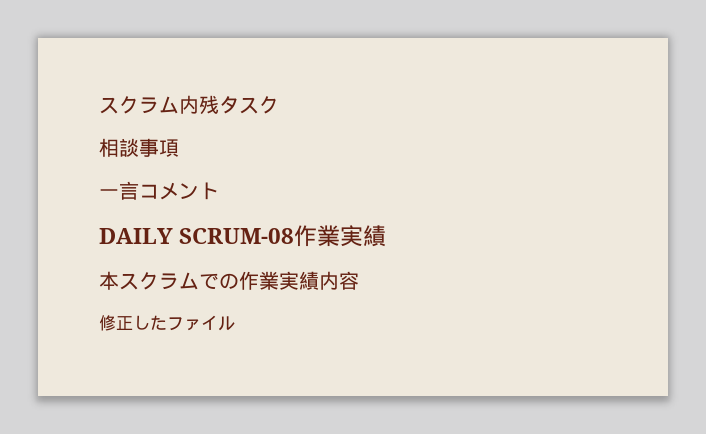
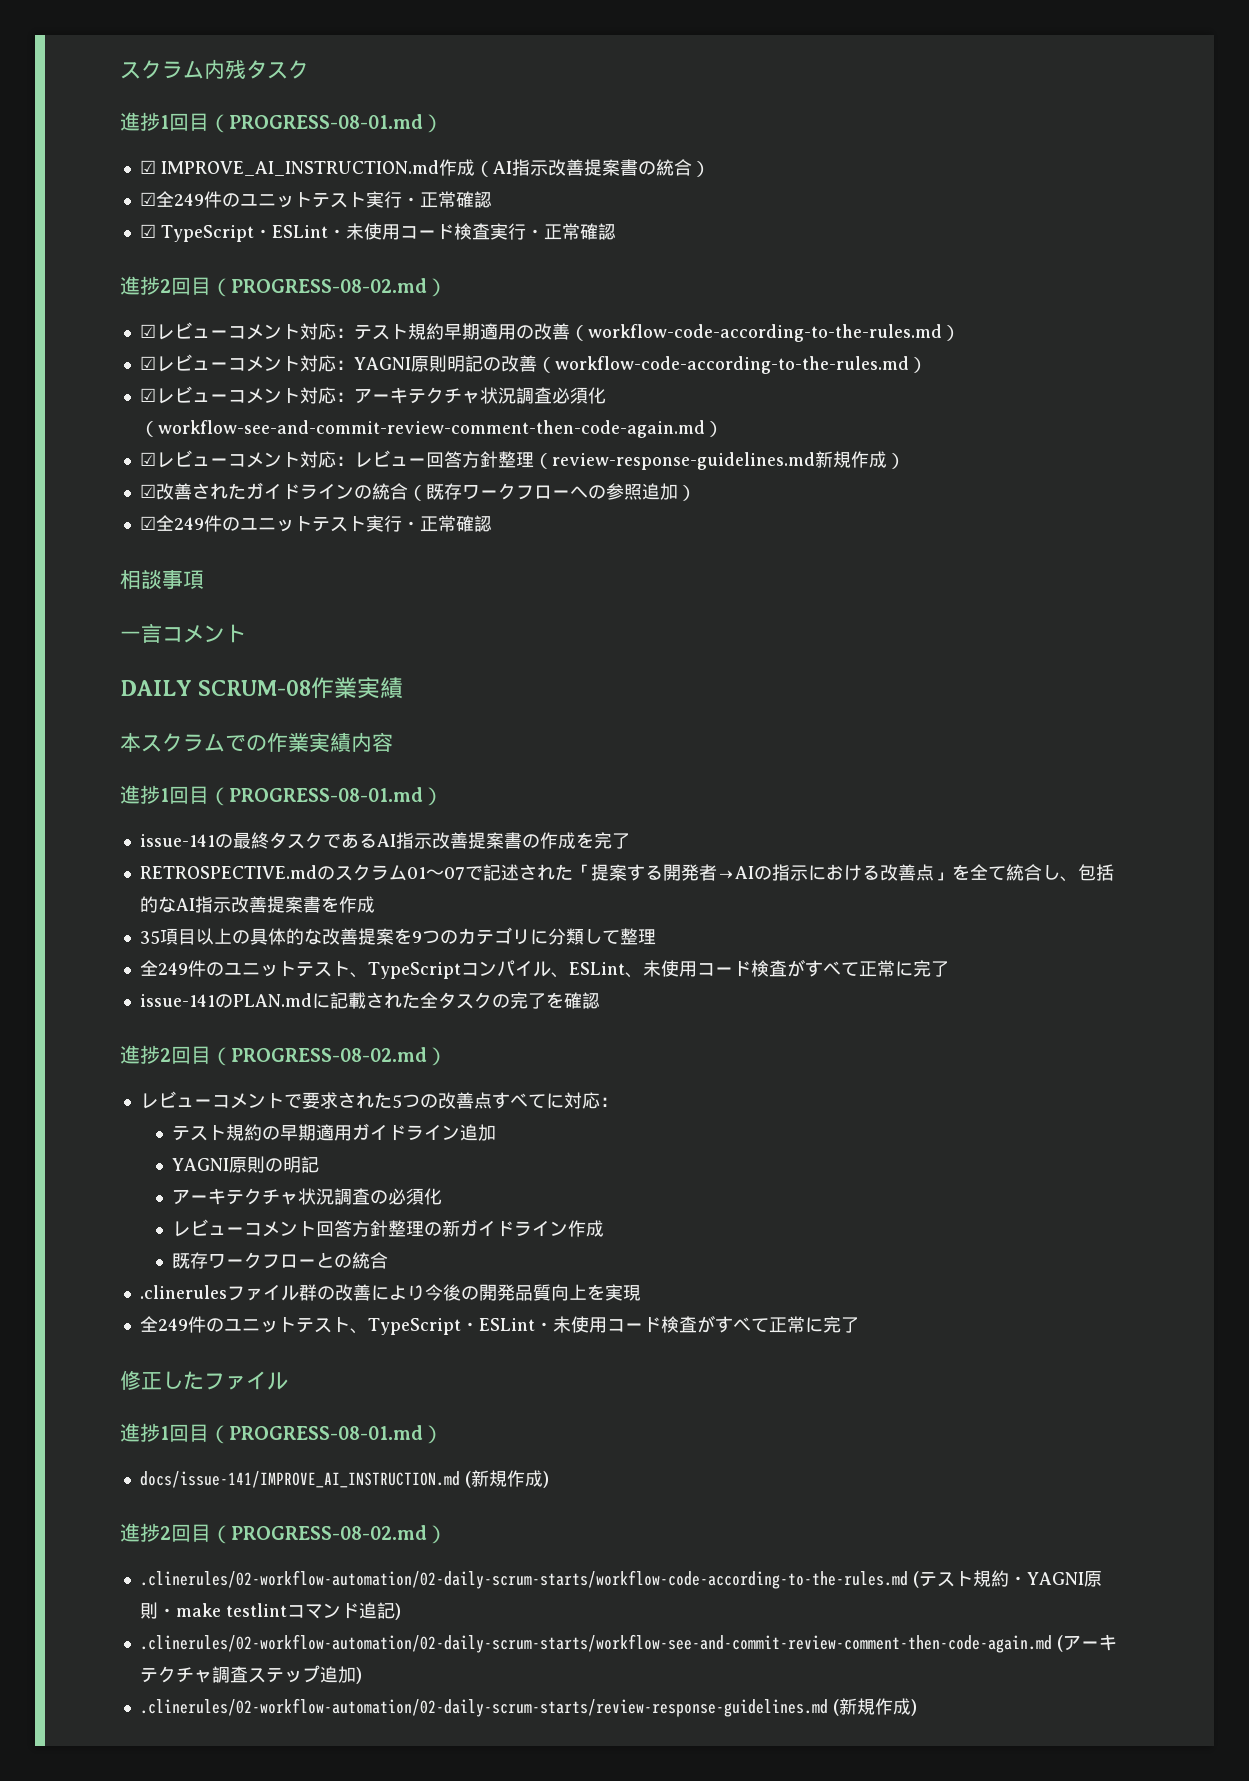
(279, 105) none -> [120,112,443,133] [139,159,710,177] [139,191,492,208] [139,223,616,242] [120,276,447,297] [139,322,960,342] [139,354,927,374] [139,386,606,404] [139,420,723,438] [139,450,905,470] [139,482,696,501] [139,515,492,532] // 進捗1回目（PROGRESS-08-01.md） // ☑ IMPROVE_AI_INSTRUCTION.md作成（AI指示改善提案書の統合） // ☑全249件のユニットテスト実行・正常確認 // ☑ TypeScript・ESLint・未使用コード検査実行・正常確認 // 進捗2回目（PROGRESS-08-02.md） // ☑レビューコメント対応：テスト規約早期適用の改善（workflow-code-according-to-the-rules.md） // ☑レビューコメント対応：YAGNI原則明記の改善（workflow-code-according-to-the-rules.md） // ☑レビューコメント対応：アーキテクチャ状況調査必須化（workflow-see-and-commit-review-comment-then-code-again.md） // ☑レビューコメント対応：レビュー回答方針整理（review-response-guidelines.md新規作成） // ☑改善されたガイドラインの統合（既存ワークフローへの参照追加） // ☑全249件のユニットテスト実行・正常確認
[99,315,235,331] 修正したファイル -> [120,785,443,806] [139,832,630,849] [139,864,1114,882] [139,896,375,913] [139,927,656,945] [139,959,949,979] [139,992,600,1009] [120,1045,447,1066] [139,1091,618,1109] [171,1123,496,1141] [171,1156,319,1173] [171,1188,442,1205] [171,1219,604,1237] [171,1252,388,1269] [139,1284,641,1301] [139,1315,859,1335] [120,1370,288,1390] [120,1423,443,1444] [139,1470,549,1488] [120,1523,447,1544] [139,1570,1102,1589] [139,1602,401,1620] [139,1634,1117,1653] [139,1665,362,1684] [139,1698,917,1717] 進捗1回目（PROGRESS-08-01.md） // issue-141の最終タスクであるAI指示改善提案書の作成を完了 // RETROSPECTIVE.mdのスクラム01〜07で記述された「提案する開発者→AIの指示における改善点」を全て統合し、包括的なAI指示改善提案書を作成 // 35項目以上の具体的な改善提案を9つのカテゴリに分類して整理 // 全249件のユニットテスト、TypeScriptコンパイル、ESLint、未使用コード検査がすべて正常に完了 // issue-141のPLAN.mdに記載された全タスクの完了を確認 // 進捗2回目（PROGRESS-08-02.md） // レビューコメントで要求された5つの改善点すべてに対応： // テスト規約の早期適用ガイドライン追加 // YAGNI原則の明記 // アーキテクチャ状況調査の必須化 // レビューコメント回答方針整理の新ガイドライン作成 // 既存ワークフローとの統合 // .clinerulesファイル群の改善により今後の開発品質向上を実現 // 全249件のユニットテスト、TypeScript・ESLint・未使用コード検査がすべて正常に完了 // 修正したファイル // 進捗1回目（PROGRESS-08-01.md） // docs/issue-141/IMPROVE_AI_INSTRUCTION.md (新規作成) // 進捗2回目（PROGRESS-08-02.md） // .clinerules/02-workflow-automation/02-daily-scrum-starts/workflow-code-according-to-the-rules.md (テスト規約・YAGNI原則・make testlintコマンド追記) // .clinerules/02-workflow-automation/02-daily-scrum-starts/workflow-see-and-commit-review-comment-then-code-again.md (アーキテクチャ調査ステップ追加) // .clinerules/02-workflow-automation/02-daily-scrum-starts/review-response-guidelines.md (新規作成)

